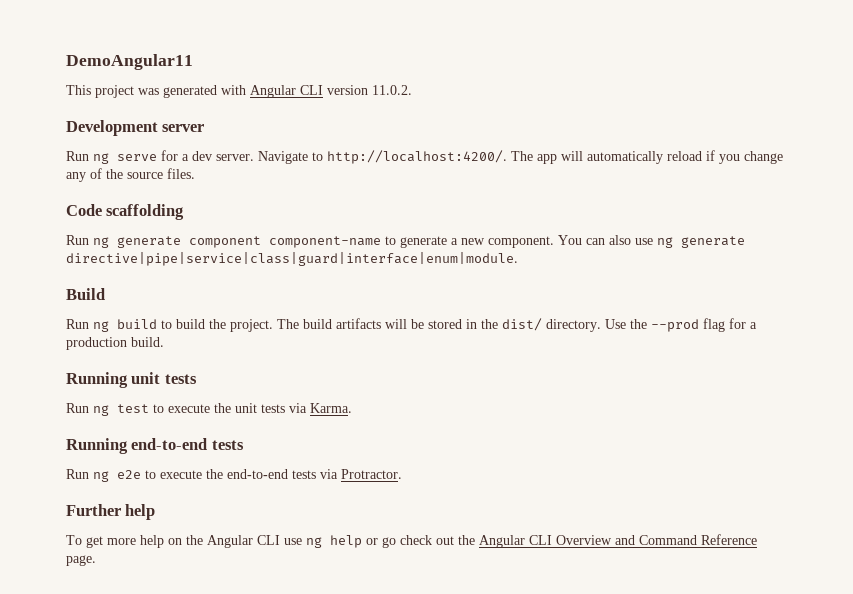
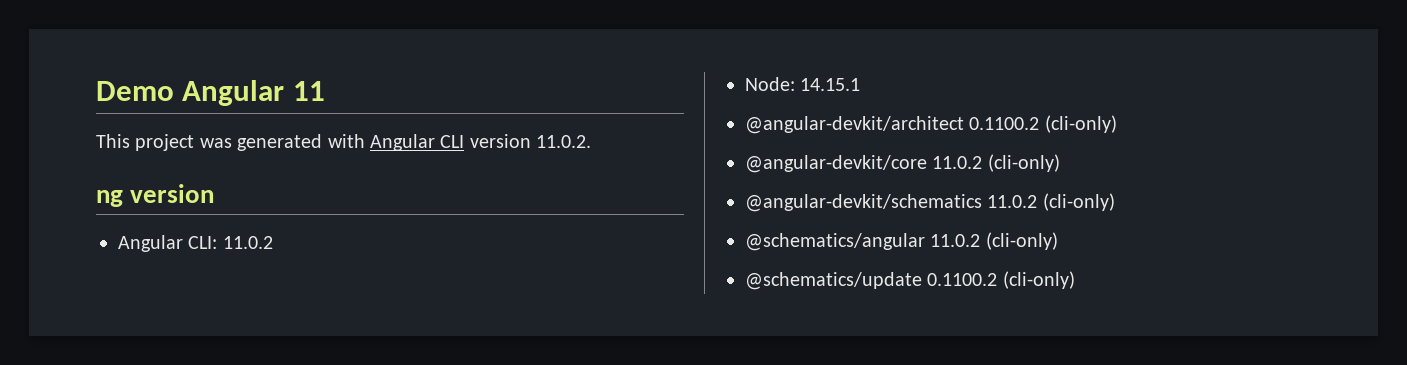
[66,54,193,70] DemoAngular11 -> [96,80,325,106] Demo Angular 11
[66,120,205,136] [66,150,783,164] [66,168,195,182] [66,204,185,220] [66,235,745,248] [66,252,518,266] [66,288,105,300] [66,318,757,332] [66,337,164,350] [66,372,197,388] [66,403,352,416] [66,438,244,454] [66,469,402,482] [66,504,156,520] [66,534,757,548] [66,555,96,566] Development server // Run ng serve for a dev server. Navigate to http://localhost:4200/. The app will automatically reload if you change any of the source files. // Code scaffolding // Run ng generate component component-name to generate a new component. You can also use ng generate directive|pipe|service|class|guard|interface|enum|module. // Build // Run ng build to build the project. The build artifacts will be stored in the dist/ directory. Use the --prod flag for a production build. // Running unit tests // Run ng test to execute the unit tests via Karma. // Running end-to-end tests // Run ng e2e to execute the end-to-end tests via Protractor. // Further help // To get more help on the Angular CLI use ng help or go check out the Angular CLI Overview and Command Reference page. -> [96,184,215,207] [118,235,273,252] [745,77,861,91] [745,115,1117,134] [745,154,1060,173] [745,193,1115,212] [745,232,1058,251] [745,271,1075,290] ng version // Angular CLI: 11.0.2 // Node: 14.15.1 // @angular-devkit/architect 0.1100.2 (cli-only) // @angular-devkit/core 11.0.2 (cli-only) // @angular-devkit/schematics 11.0.2 (cli-only) // @schematics/angular 11.0.2 (cli-only) // @schematics/update 0.1100.2 (cli-only)

